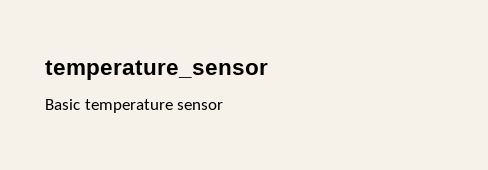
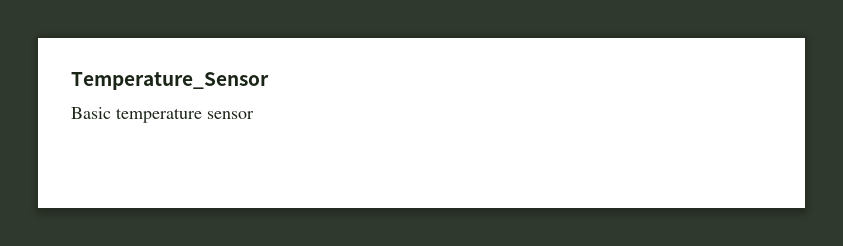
[45,60,268,80] temperature_sensor -> [71,72,269,90] Temperature_Sensor

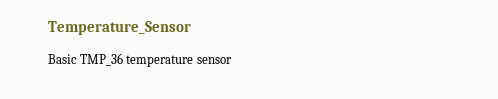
(111, 113) none -> [79,53,123,66] TMP_36

